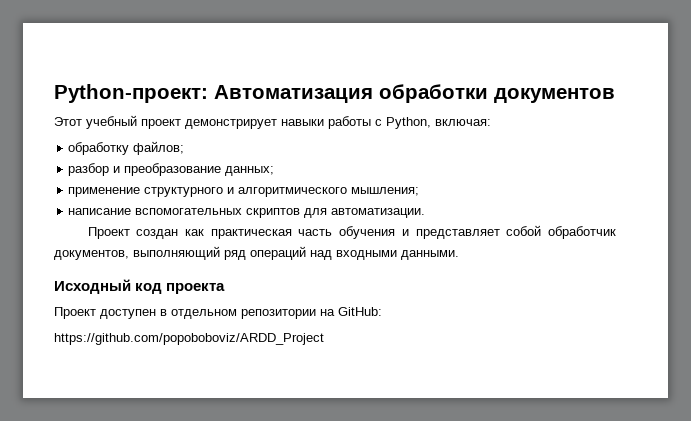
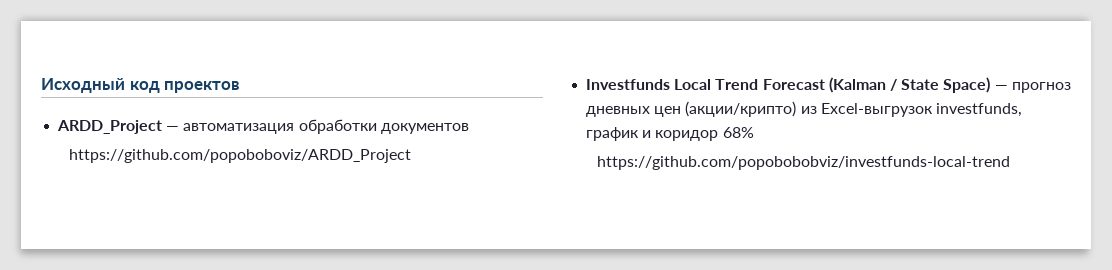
[54,84,615,103] [54,115,491,129] [68,141,185,155] [68,163,275,176] [68,187,420,197] [68,208,426,218] [87,225,617,239] [54,246,459,260] [54,279,226,294] [54,307,382,319] [54,333,324,345] Python-проект: Автоматизация обработки документов // Этот учебный проект демонстрирует навыки работы с Python, включая: // обработку файлов; // разбор и преобразование данных; // применение структурного и алгоритмического мышления; // написание вспомогательных скриптов для автоматизации. // Проект создан как практическая часть обучения и представляет собой обработчик документов, выполняющий ряд операций над входными данными. // Исходный код проекта // Проект доступен в отдельном репозитории на GitHub: // https://github.com/popoboboviz/ARDD_Project -> [41,78,241,93] [57,119,469,134] [68,149,411,163] [586,77,1071,93] [586,101,1022,117] [586,127,754,141] [596,156,1010,170] Исходный код проектов // ARDD_Project — автоматизация обработки документов // https://github.com/popoboboviz/ARDD_Project // Investfunds Local Trend Forecast (Kalman / State Space) — прогноз дневных цен (акции/крипто) из Excel-выгрузок investfunds, график и коридор 68% // https://github.com/popobobobviz/investfunds-local-trend

